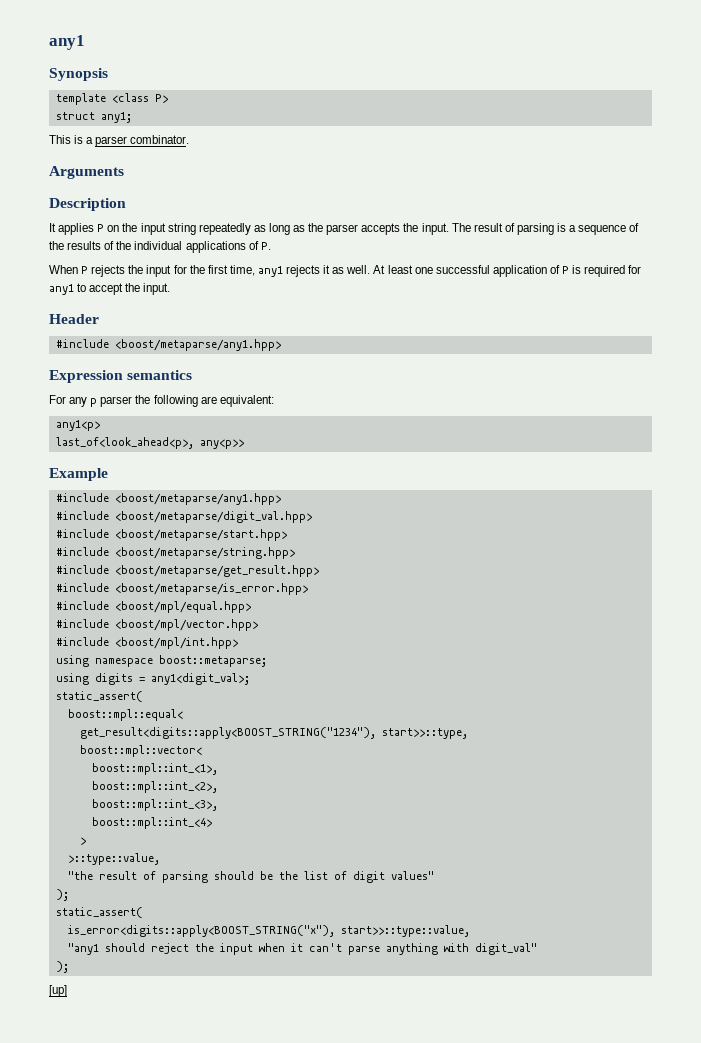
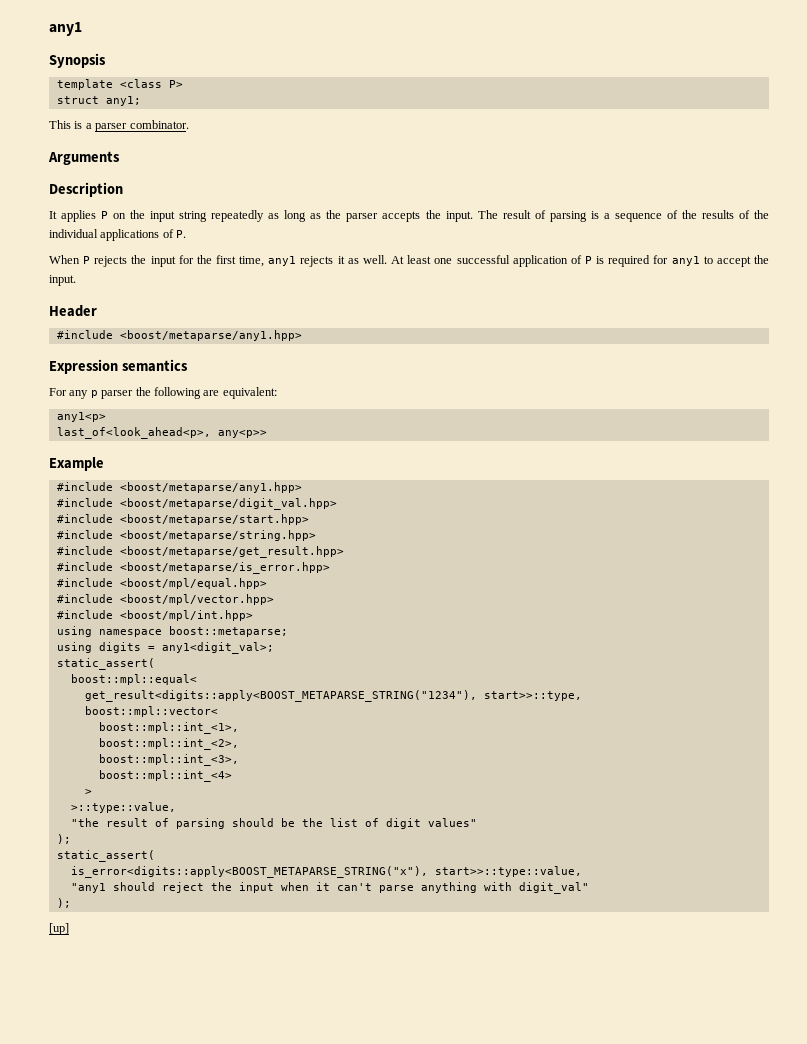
[79,727,376,739] get_result<digits::apply<BOOST_STRING("1234"), -> [84,690,477,702] get_result<digits::apply<BOOST_METAPARSE_STRING("1234"),
[67,925,335,937] is_error<digits::apply<BOOST_STRING("x"), -> [70,866,428,878] is_error<digits::apply<BOOST_METAPARSE_STRING("x"),

